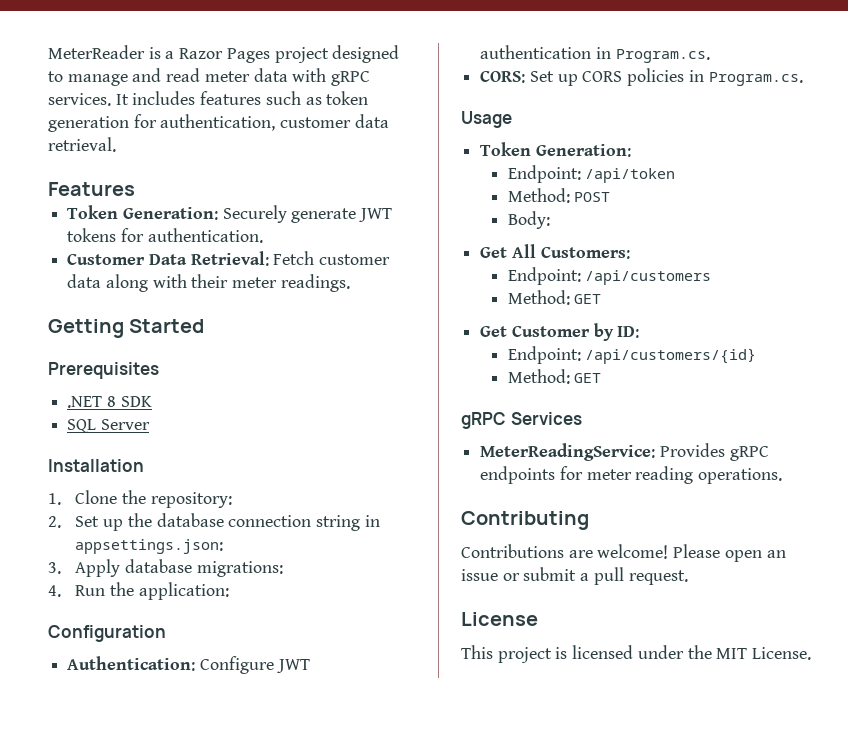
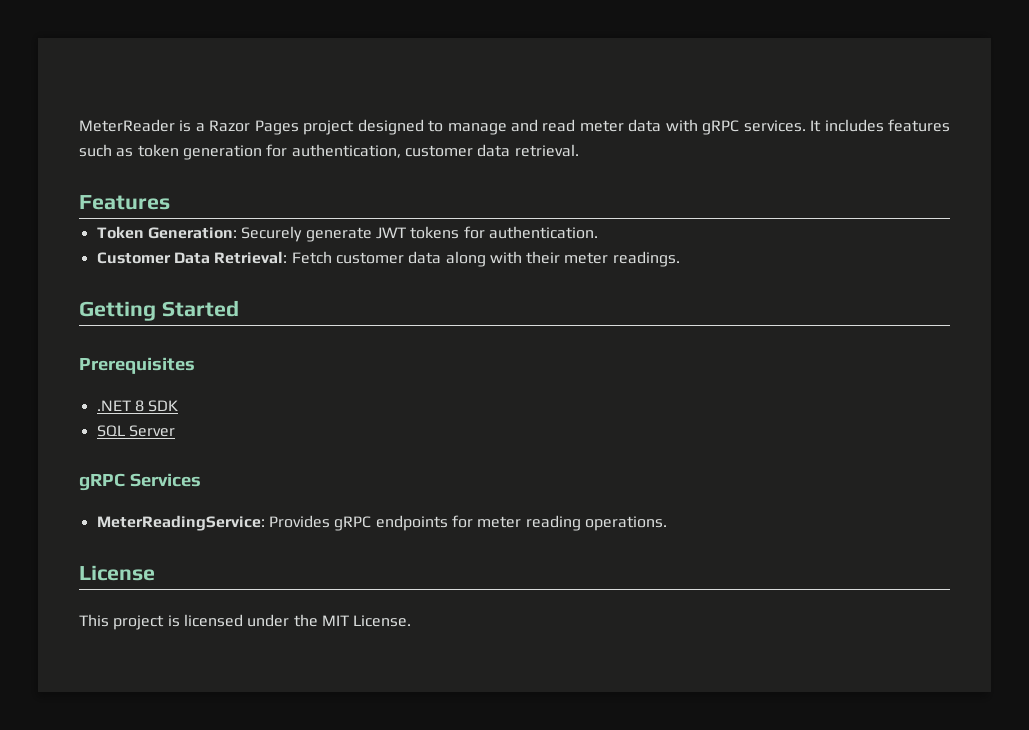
[48,459,144,472] [48,490,232,508] [48,513,380,531] [75,539,224,554] [48,559,283,577] [48,582,229,600] [48,625,166,642] [67,656,310,674] [480,45,710,63] [480,68,803,86] [461,111,512,128] [480,142,631,157] [507,165,676,183] [507,188,611,203] [507,211,550,229] [480,244,630,259] [507,267,712,285] [507,290,602,305] [480,323,640,341] [507,346,757,364] [507,369,602,384] // Installation // 1. Clone the repository: // 2. Set up the database connection string in appsettings.json: // 3. Apply database migrations: // 4. Run the application: // Configuration // Authentication: Configure JWT authentication in Program.cs. // CORS: Set up CORS policies in Program.cs. // Usage // Token Generation: // Endpoint: /api/token // Method: POST // Body: // Get All Customers: // Endpoint: /api/customers // Method: GET // Get Customer by ID: // Endpoint: /api/customers/{id} // Method: GET -> (175, 431) none
[461,511,589,530] [461,544,786,562] [461,567,688,585] // Contributing // Contributions are welcome! Please open an issue or submit a pull request. -> (667, 523) none

